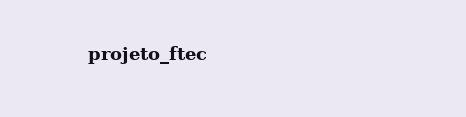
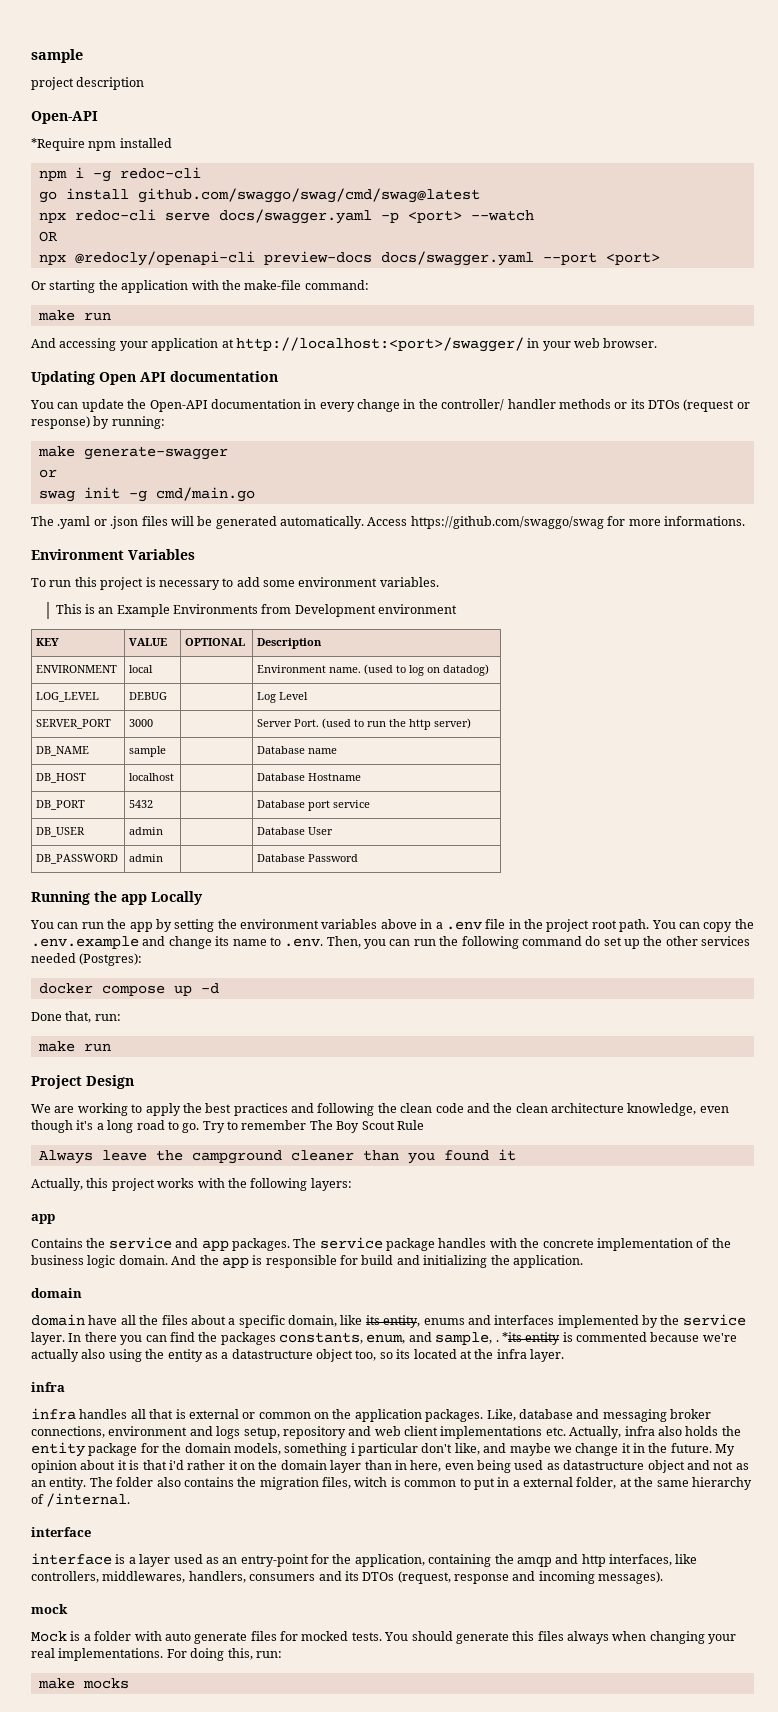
[88,46,207,64] projeto_ftec -> [31,49,83,63] [31,77,145,90] [31,111,98,124] [31,138,172,151] [38,167,201,182] [38,188,480,203] [38,209,534,224] [38,231,57,242] [38,251,660,266] [31,280,369,293] [37,310,111,321] [31,337,658,352] [31,371,278,385] [30,399,750,412] [31,416,165,429] [37,446,228,460] [38,469,57,478] [38,487,255,502] [31,516,745,529] [31,549,195,560] [31,577,439,590] [55,604,458,617] [36,638,60,646] [129,638,168,646] [185,638,246,646] [257,638,323,649] [36,665,118,673] [129,665,154,673] [257,664,490,676] [36,692,100,702] [129,692,168,700] [257,692,309,703] [36,719,112,729] [129,719,154,727] [257,718,472,730] [36,746,90,756] [129,746,167,757] [257,746,338,754] [36,773,87,783] [129,773,175,781] [257,773,362,781] [36,800,86,810] [129,800,154,808] [257,800,371,811] [36,827,86,837] [129,827,164,835] [257,827,334,835] [36,854,119,864] [129,854,164,862] [257,854,359,862] [31,891,203,905] [30,919,754,932] [31,936,751,949] [31,953,143,966] [38,983,219,996] [31,1011,121,1023] [37,1041,111,1052] [31,1075,134,1089] [31,1103,729,1116] [31,1120,424,1133] [38,1149,516,1164] [31,1178,352,1191] [31,1214,55,1224] [31,1237,731,1251] [31,1255,583,1268] [31,1288,82,1298] [31,1314,746,1328] [31,1332,737,1345] [31,1349,564,1362] [31,1382,65,1392] [31,1408,711,1422] [31,1426,741,1439] [31,1442,736,1457] [31,1460,749,1473] [31,1477,752,1490] [31,1493,131,1507] [31,1527,91,1537] [31,1553,698,1567] [31,1571,664,1584] [31,1604,68,1614] [31,1631,737,1644] [31,1648,282,1661] [37,1678,129,1689] sample // project description // Open-API // *Require npm installed // npm i -g redoc-cli // go install github.com/swaggo/swag/cmd/swag@latest // npx redoc-cli serve docs/swagger.yaml -p <port> --watch // OR // npx @redocly/openapi-cli preview-docs docs/swagger.yaml --port <port> // Or starting the application with the make-file command: // make run // And accessing your application at http://localhost:<port>/swagger/ in your web browser. // Updating Open API documentation // You can update the Open-API documentation in every change in the controller/ handler methods or its DTOs (request or response) by running: // make generate-swagger // or // swag init -g cmd/main.go // The .yaml or .json files will be generated automatically. Access https://github.com/swaggo/swag for more informations. // Environment Variables // To run this project is necessary to add some environment variables. // This is an Example Environments from Development environment // KEY | VALUE | OPTIONAL | Description // ENVIRONMENT | local | | Environment name. (used to log on datadog) // LOG_LEVEL | DEBUG | | Log Level // SERVER_PORT | 3000 | | Server Port. (used to run the http server) // DB_NAME | sample | | Database name // DB_HOST | localhost | | Database Hostname // DB_PORT | 5432 | | Database port service // DB_USER | admin | | Database User // DB_PASSWORD | admin | | Database Password // Running the app Locally // You can run the app by setting the environment variables above in a .env file in the project root path. You can copy the .env.example and change its name to .env. Then, you can run the following command do set up the other services needed (Postgres): // docker compose up -d // Done that, run: // make run // Project Design // We are working to apply the best practices and following the clean code and the clean architecture knowledge, even though it's a long road to go. Try to remember The Boy Scout Rule // Always leave the campground cleaner than you found it // Actually, this project works with the following layers: // app // Contains the service and app packages. The service package handles with the concrete implementation of the business logic domain. And the app is responsible for build and initializing the application. // domain // domain have all the files about a specific domain, like its entity, enums and interfaces implemented by the service layer. In there you can find the packages constants, enum, and sample, . *its entity is commented because we're actually also using the entity as a datastructure object too, so its located at the infra layer. // infra // infra handles all that is external or common on the application packages. Like, database and messaging broker connections, environment and logs setup, repository and web client implementations etc. Actually, infra also holds the entity package for the domain models, something i particular don't like, and maybe we change it in the future. My opinion about it is that i'd rather it on the domain layer than in here, even being used as datastructure object and not as an entity. The folder also contains the migration files, witch is common to put in a external folder, at the same hierarchy of /internal. // interface // interface is a layer used as an entry-point for the application, containing the amqp and http interfaces, like controllers, middlewares, handlers, consumers and its DTOs (request, response and incoming messages). // mock // Mock is a folder with auto generate files for mocked tests. You should generate this files always when changing your real implementations. For doing this, run: // make mocks

